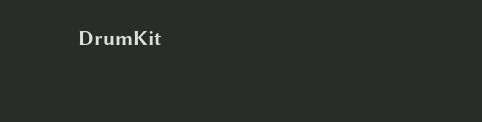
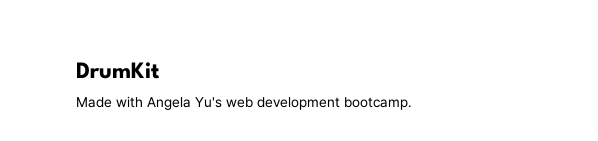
(161, 38) none -> [76,96,412,110] // Made with Angela Yu's web development bootcamp.

